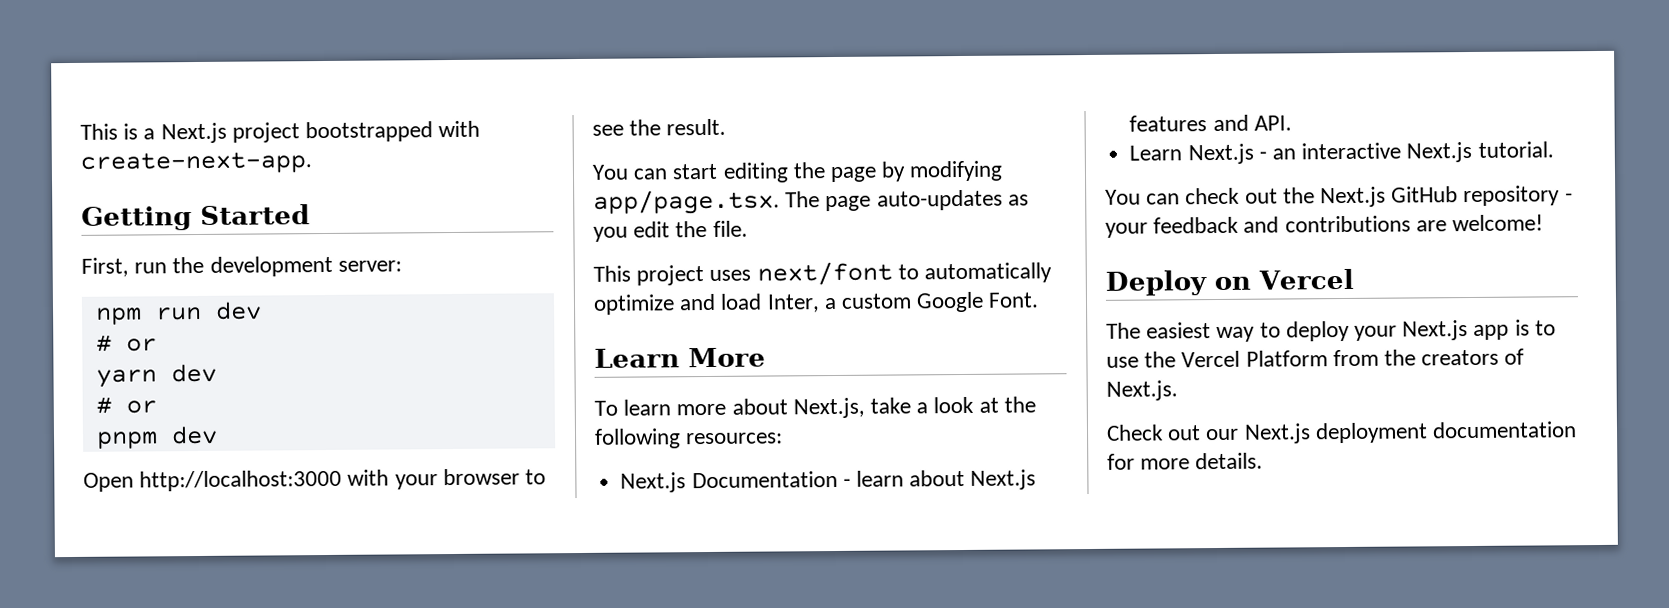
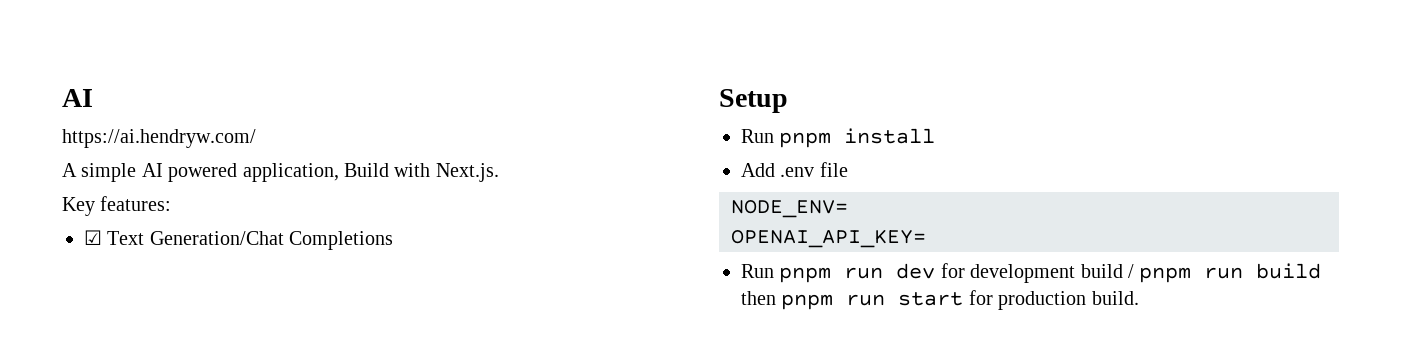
[80,120,481,144] [80,151,312,174] [81,204,310,231] [81,255,402,277] [95,301,262,325] [95,334,157,352] [95,363,217,388] [95,396,157,414] [95,425,218,449] [83,468,547,492] [592,118,727,136] [592,160,1004,183] [593,189,1029,215] [593,220,748,242] [593,261,1053,286] [593,291,1040,315] [594,347,766,368] [594,396,1036,419] [594,428,784,449] [620,469,1037,493] [1129,114,1292,132] [1129,141,1554,165] [1105,185,1573,208] [1105,214,1544,238] [1105,268,1354,296] [1106,319,1556,343] [1106,348,1525,368] [1106,380,1178,401] [1106,421,1578,444] [1107,452,1264,470] This is a Next.js project bootstrapped with create-next-app. // Getting Started // First, run the development server: // npm run dev // # or // yarn dev // # or // pnpm dev // Open http://localhost:3000 with your browser to see the result. // You can start editing the page by modifying app/page.tsx. The page auto-updates as you edit the file. // This project uses next/font to automatically optimize and load Inter, a custom Google Font. // Learn More // To learn more about Next.js, take a look at the following resources: // Next.js Documentation - learn about Next.js features and API. // Learn Next.js - an interactive Next.js tutorial. // You can check out the Next.js GitHub repository - your feedback and contributions are welcome! // Deploy on Vercel // The easiest way to deploy your Next.js app is to use the Vercel Platform from the creators of Next.js. // Check out our Next.js deployment documentation for more details. -> [62,89,93,107] [62,129,256,148] [62,163,499,182] [62,196,172,216] [84,230,394,250] [719,89,788,113] [741,128,936,148] [741,162,848,177] [731,200,848,218] [731,229,926,248] [741,263,1322,283] [741,290,1139,310] AI // https://ai.hendryw.com/ // A simple AI powered application, Build with Next.js. // Key features: // ☑ Text Generation/Chat Completions // Setup // Run pnpm install // Add .env file // NODE_ENV= // OPENAI_API_KEY= // Run pnpm run dev for development build / pnpm run build then pnpm run start for production build.

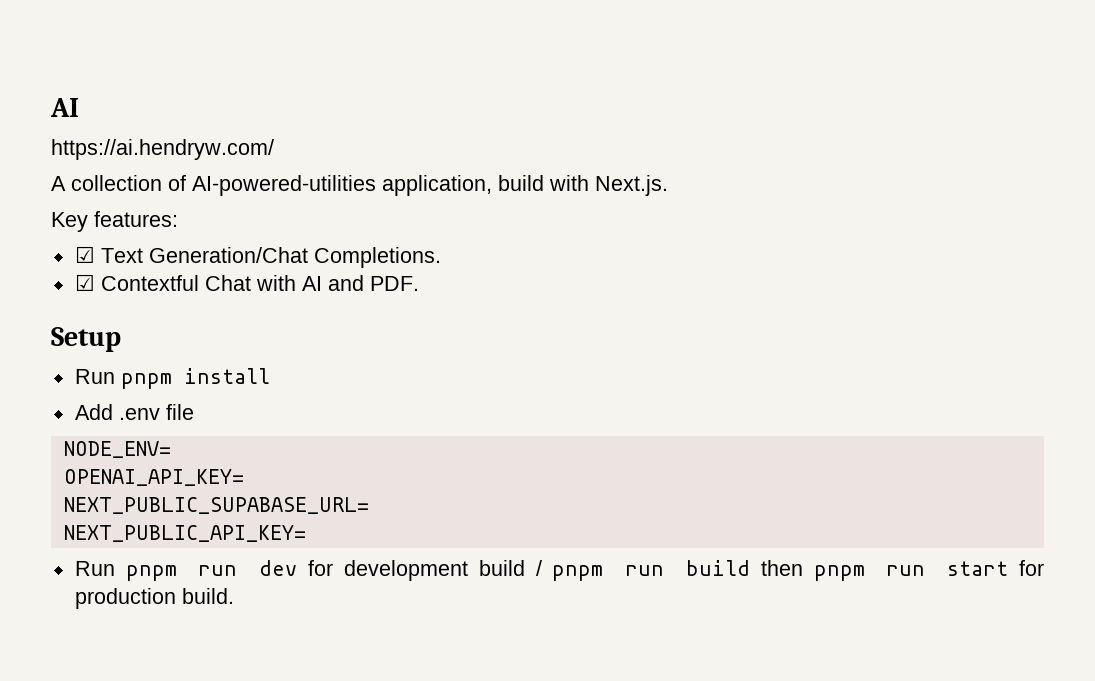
[81,163,389,182] simple AI powered application, Build -> [71,175,544,196] collection of AI-powered-utilities application, build
[289,231,394,250] Completions -> [313,247,441,268] [74,274,419,291] Completions. // ☑ Contextful Chat with AI and PDF.
(926, 238) none -> [63,497,369,514] [63,525,306,542] // NEXT_PUBLIC_SUPABASE_URL= // NEXT_PUBLIC_API_KEY=

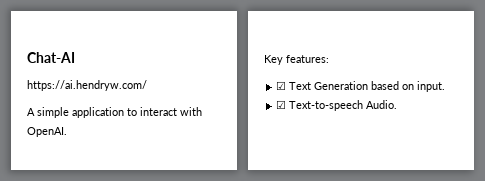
[50,98,79,117] AI -> [27,52,75,63] Chat-AI
[71,175,668,196] [51,211,178,232] [74,246,441,268] [74,274,419,291] [51,327,121,352] [74,368,270,389] [74,404,194,420] [63,441,171,458] [63,469,244,486] [63,497,369,514] [63,525,306,542] [74,560,1045,581] [74,588,234,609] collection of AI-powered-utilities application, build with Next.js. // Key features: // ☑ Text Generation/Chat Completions. // ☑ Contextful Chat with AI and PDF. // Setup // Run pnpm install // Add .env file // NODE_ENV= // OPENAI_API_KEY= // NEXT_PUBLIC_SUPABASE_URL= // NEXT_PUBLIC_API_KEY= // Run pnpm run dev for development build / pnpm run build then pnpm run start for production build. -> [37,107,202,118] [27,127,67,137] [264,55,329,65] [276,81,446,92] [276,100,398,111] simple application to interact with OpenAI. // Key features: // ☑ Text Generation based on input. // ☑ Text-to-speech Audio.

